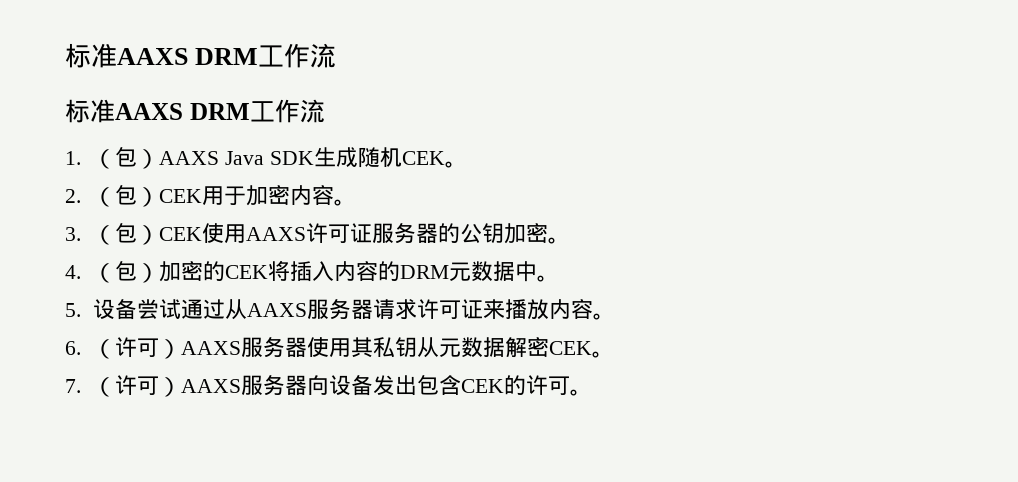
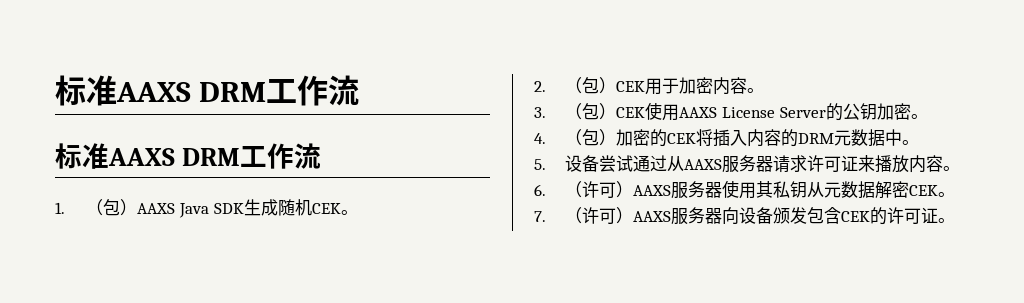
[306,223,439,244] 许可证服务器 -> [721,107,826,118] License Server
[373,375,418,395] 发出 -> [773,207,808,224] 颁发
(571, 385) none -> [921,207,939,224] 证

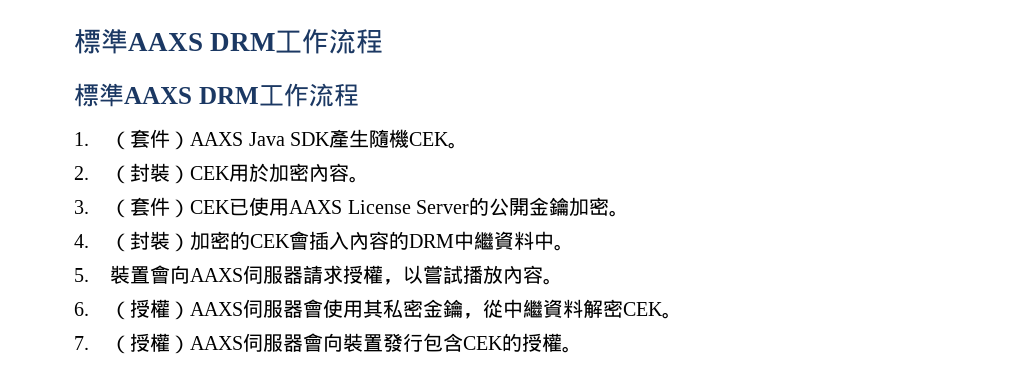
[55,75,360,106] [55,143,322,169] 标准AAXS DRM工作流 // 标准AAXS DRM工作流 -> [74,28,384,54] [74,83,359,107] 標準AAXS DRM工作流程 // 標準AAXS DRM工作流程
[103,199,121,216] 包 -> [130,129,171,148] 套件
[243,199,312,216] 生成随机 -> [328,129,409,148] 產生隨機
[582,77,600,94] 包 -> [130,163,171,182] 封裝
[662,77,731,95] 于加密内 -> [249,163,330,183] 於加密內
[582,103,646,120] 包）CEK -> [130,197,250,218] 套件）CEK已
[859,103,877,120] 钥 -> [508,197,569,216] 開金鑰
[582,129,600,146] 包 -> [130,231,171,250] 封裝
[696,129,920,147] [534,155,961,173] [534,180,956,199] [534,207,808,225] 将插入内容的DRM元数据中。 // 5.设备尝试通过从AAXS服务器请求许可证来播放内容。 // 6.（许可）AAXS服务器使用其私钥从元数据解密CEK。 // 7.（许可）AAXS服务器向设备颁发 -> [289,231,575,251] [74,265,564,285] [74,299,683,320] [74,333,424,354] 會插入內容的DRM中繼資料中。 // 5.裝置會向AAXS伺服器請求授權，以嘗試播放內容。 // 6.（授權）AAXS伺服器會使用其私密金鑰，從中繼資料解密CEK。 // 7.（授權）AAXS伺服器會向裝置發行
[887,207,939,224] 许可证 -> [522,333,563,352] 授權

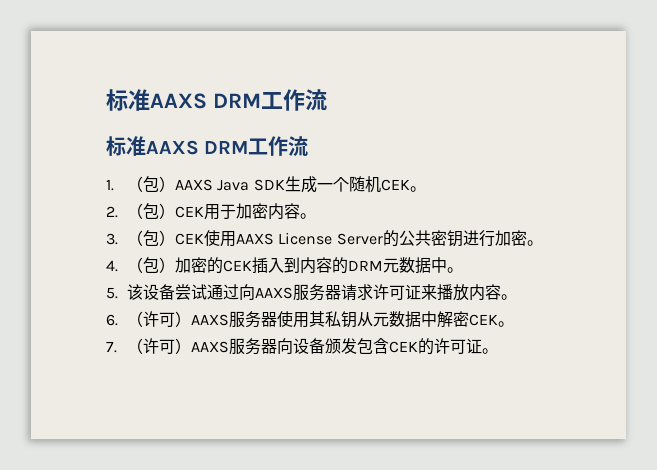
[74,28,384,54] [74,83,359,107] 標準AAXS DRM工作流程 // 標準AAXS DRM工作流程 -> [106,89,327,111] [106,136,309,157] 标准AAXS DRM工作流 // 标准AAXS DRM工作流
[130,129,171,148] 套件 -> [142,176,159,192] 包
[328,129,409,148] 產生隨機 -> [284,176,381,193] 生成一个随机
[130,163,171,182] 封裝 -> [142,203,159,219] 包
[249,163,330,183] 於加密內 -> [219,203,284,220] 于加密内
[130,197,250,218] 套件）CEK已 -> [142,230,204,246] 包）CEK
[508,197,569,216] 開金鑰 -> [414,230,495,247] 共密钥进行
[130,231,171,250] 封裝 -> [142,257,159,273] 包
[289,231,575,251] [74,265,564,285] [74,299,683,320] [74,333,424,354] 會插入內容的DRM中繼資料中。 // 5.裝置會向AAXS伺服器請求授權，以嘗試播放內容。 // 6.（授權）AAXS伺服器會使用其私密金鑰，從中繼資料解密CEK。 // 7.（授權）AAXS伺服器會向裝置發行 -> [251,257,463,274] [106,284,517,301] [106,311,514,328] [106,338,357,355] 插入到内容的DRM元数据中。 // 5.该设备尝试通过向AAXS服务器请求许可证来播放内容。 // 6.（许可）AAXS服务器使用其私钥从元数据中解密CEK。 // 7.（许可）AAXS服务器向设备颁发
[522,333,563,352] 授權 -> [433,338,482,354] 许可证

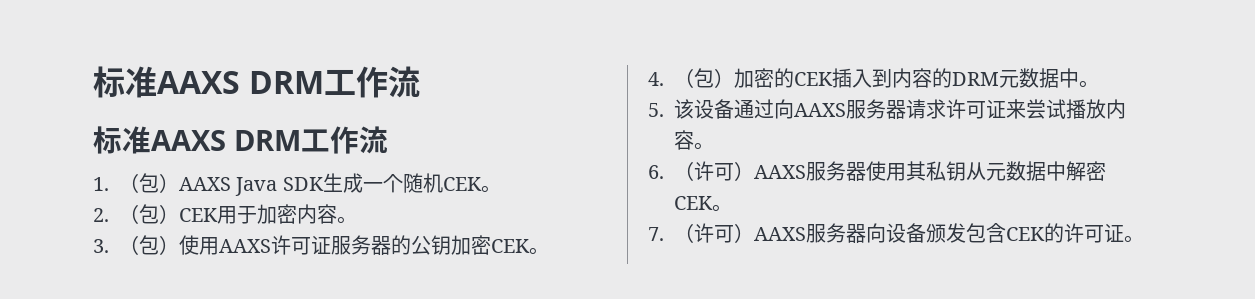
[174,233,204,245] CEK -> (179, 245) none
[278,230,527,247] License Server的公共密钥进行加密 -> [271,235,530,255] 许可证服务器的公钥加密CEK
[174,284,207,300] 尝试 -> (734, 109) none
(437, 292) none -> [1026,99,1066,119] 尝试

